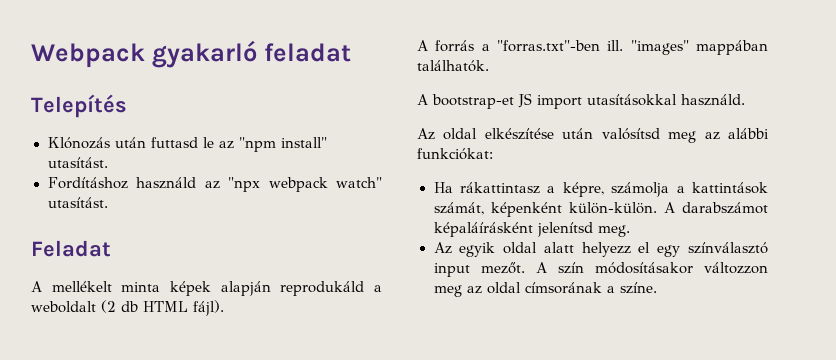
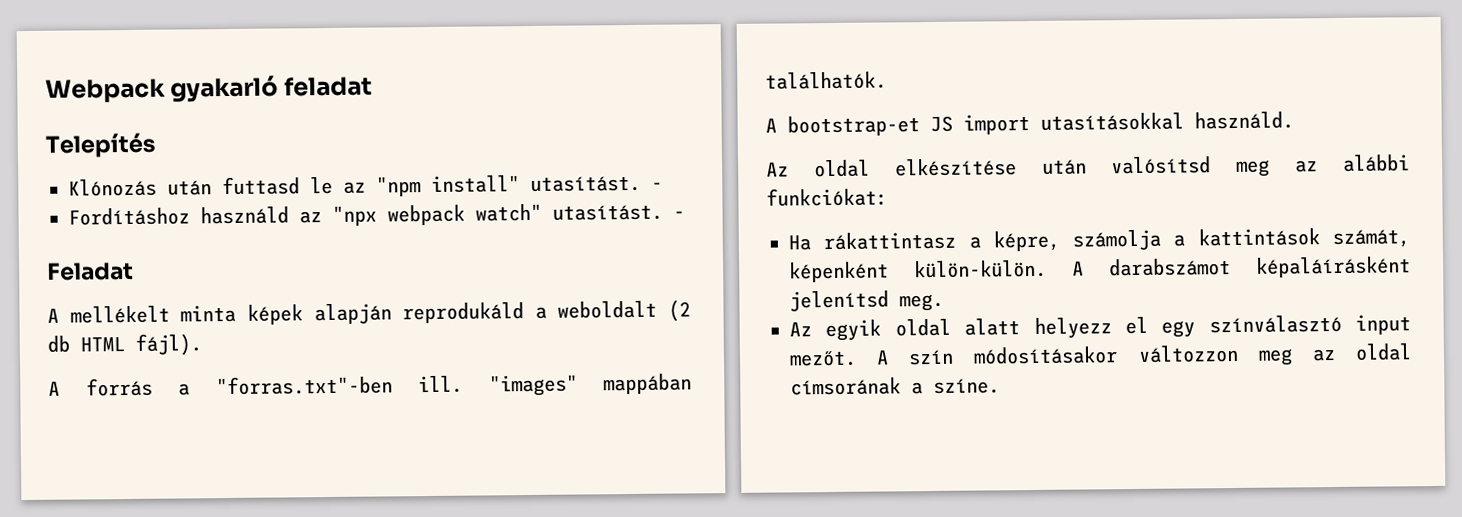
(108, 162) none -> [651,182,663,190] -
(108, 202) none -> [673,211,685,219] -

